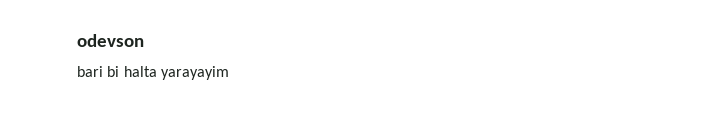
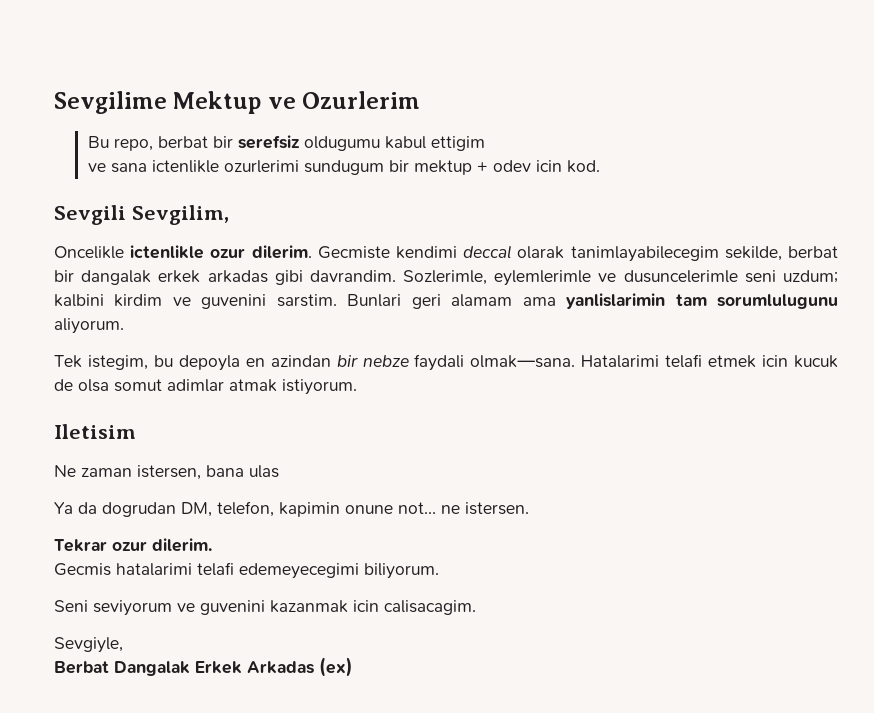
[77,34,144,47] [77,66,229,80] odevson // bari bi halta yarayayim -> [54,91,421,114] [87,135,485,151] [87,160,600,175] [54,205,229,225] [54,245,838,262] [54,270,838,286] [54,293,838,309] [54,318,124,334] [54,354,839,371] [54,379,357,395] [54,424,136,439] [54,465,279,480] [54,501,529,517] [54,538,212,552] [54,562,439,579] [54,600,476,616] [54,637,123,653] [54,657,353,677] Sevgilime Mektup ve Ozurlerim // Bu repo, berbat bir serefsiz oldugumu kabul ettigim // ve sana ictenlikle ozurlerimi sundugum bir mektup + odev icin kod. // Sevgili Sevgilim, // Oncelikle ictenlikle ozur dilerim. Gecmiste kendimi deccal olarak tanimlayabilecegim sekilde, berbat bir dangalak erkek arkadas gibi davrandim. Sozlerimle, eylemlerimle ve dusuncelerimle seni uzdum; kalbini kirdim ve guvenini sarstim. Bunlari geri alamam ama yanlislarimin tam sorumlulugunu aliyorum. // Tek istegim, bu depoyla en azindan bir nebze faydali olmak—sana. Hatalarimi telafi etmek icin kucuk de olsa somut adimlar atmak istiyorum. // Iletisim // Ne zaman istersen, bana ulas // Ya da dogrudan DM, telefon, kapimin onune not… ne istersen. // Tekrar ozur dilerim. // Gecmis hatalarimi telafi edemeyecegimi biliyorum. // Seni seviyorum ve guvenini kazanmak icin calisacagim. // Sevgiyle, // Berbat Dangalak Erkek Arkadas (ex)

